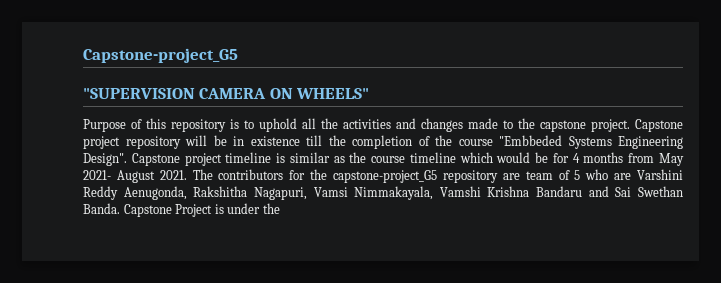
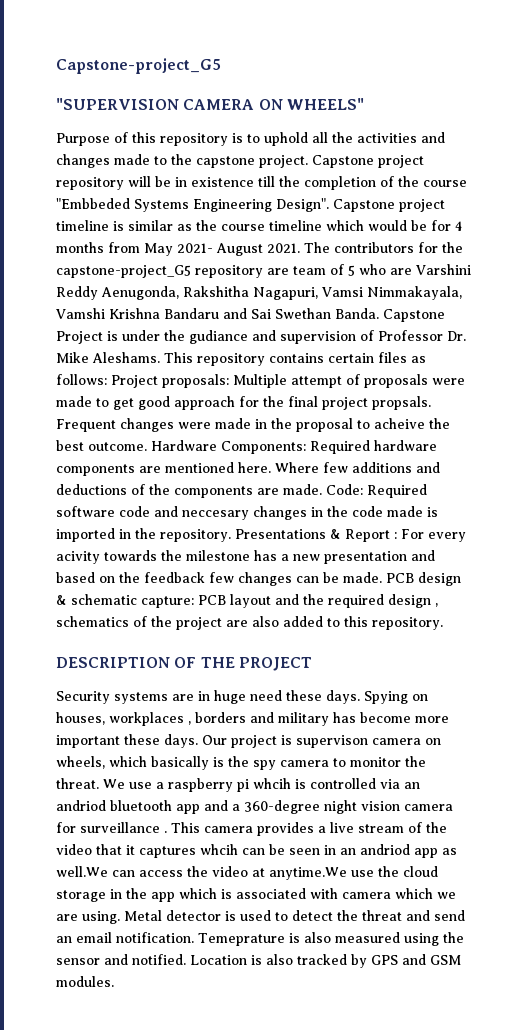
(280, 208) none -> [189,330,466,344] [56,352,426,366] [56,374,465,388] [56,396,431,410] [56,418,450,432] [56,440,437,454] [56,462,440,476] [56,484,427,498] [56,506,438,520] [56,528,466,542] [56,550,435,564] [56,572,461,586] [56,594,438,608] [56,616,443,630] [56,657,312,671] [56,690,428,704] [56,712,449,726] [56,734,441,748] [56,756,426,770] [56,778,420,792] [56,800,453,814] [56,822,447,836] [56,844,457,858] [56,866,438,880] [56,888,456,902] [56,910,465,924] [56,932,464,946] [56,954,461,968] [56,976,114,987] gudiance and supervision of Professor Dr. Mike Aleshams. This repository contains certain files as follows: Project proposals: Multiple attempt of proposals were made to get good approach for the final project propsals. Frequent changes were made in the proposal to acheive the best outcome. Hardware Components: Required hardware components are mentioned here. Where few additions and deductions of the components are made. Code: Required software code and neccesary changes in the code made is imported in the repository. Presentations & Report : For every acivity towards the milestone has a new presentation and based on the feedback few changes can be made. PCB design & schematic capture: PCB layout and the required design , schematics of the project are also added to this repository. // DESCRIPTION OF THE PROJECT // Security systems are in huge need these days. Spying on houses, workplaces , borders and military has become more important these days. Our project is supervison camera on wheels, which basically is the spy camera to monitor the threat. We use a raspberry pi whcih is controlled via an andriod bluetooth app and a 360-degree night vision camera for surveillance . This camera provides a live stream of the video that it captures whcih can be seen in an andriod app as well.We can access the video at anytime.We use the cloud storage in the app which is associated with camera which we are using. Metal detector is used to detect the threat and send an email notification. Temeprature is also measured using the sensor and notified. Location is also tracked by GPS and GSM modules.

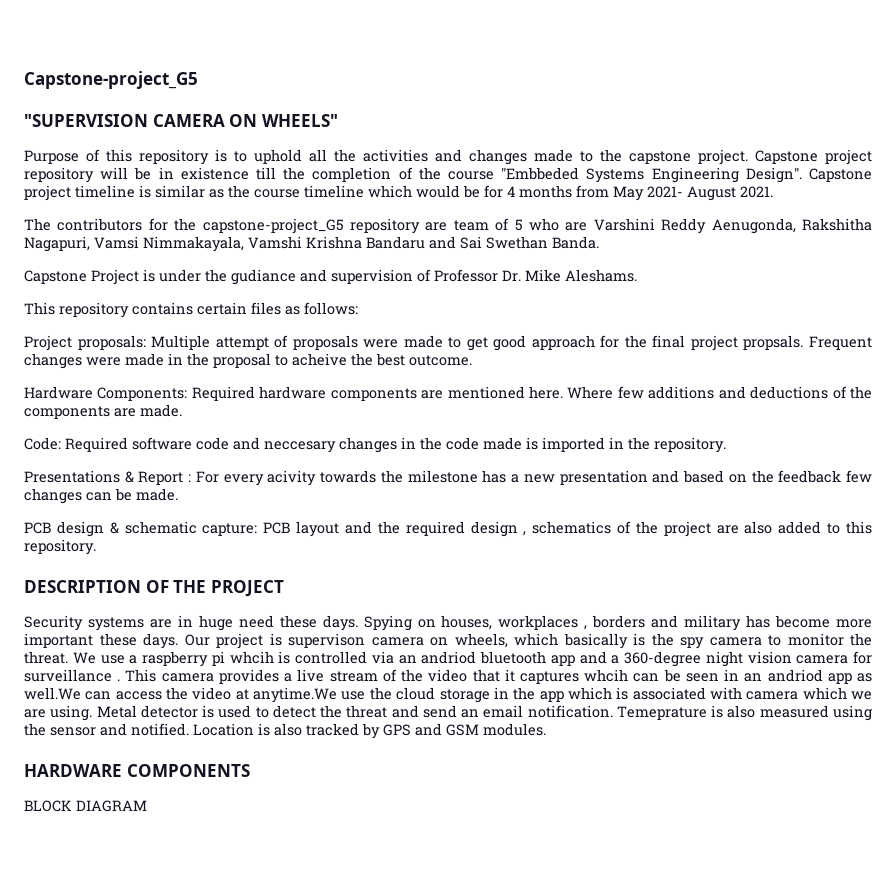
(300, 248) none -> (773, 192) //
(379, 313) none -> (599, 242) //
(160, 357) none -> (637, 275) //
(107, 379) none -> (358, 308) //
(147, 446) none -> (472, 360) //
(322, 489) none -> (182, 410) //
(231, 535) none -> (726, 445) //
(382, 577) none -> (178, 494) //
(114, 981) none -> [24,764,250,777] [24,800,147,812] // HARDWARE COMPONENTS // BLOCK DIAGRAM

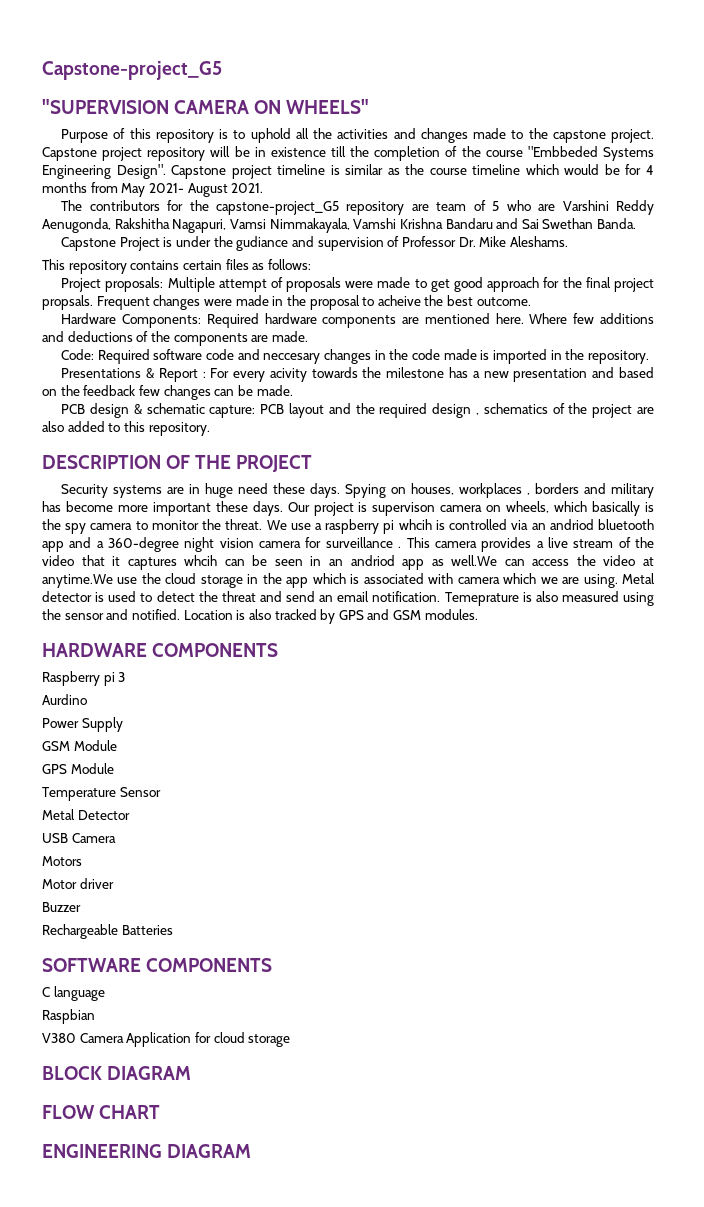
[24,800,72,812] BLOCK -> [42,671,126,686] [42,694,87,705] [42,717,123,732] [42,740,117,751] [42,763,114,774] [42,787,161,801] [42,809,130,820] [42,833,116,843] [42,856,82,866] [42,878,114,889] [42,902,81,912] [42,924,173,939] [42,958,273,972] [42,986,105,1001] [42,1009,95,1024] [42,1032,291,1047] [42,1066,192,1080] [42,1105,161,1119] [42,1144,162,1158] Raspberry pi 3 // Aurdino // Power Supply // GSM Module // GPS Module // Temperature Sensor // Metal Detector // USB Camera // Motors // Motor driver // Buzzer // Rechargeable Batteries // SOFTWARE COMPONENTS // C language // Raspbian // V380 Camera Application for cloud storage // BLOCK DIAGRAM // FLOW CHART // ENGINEERING

